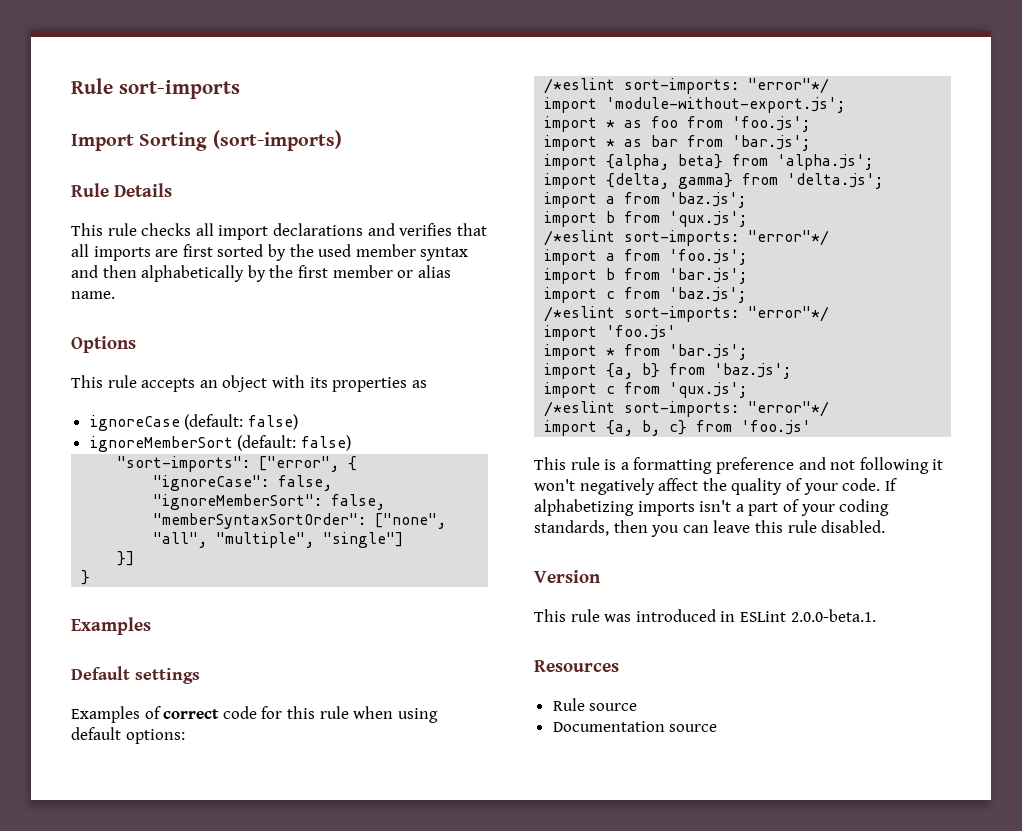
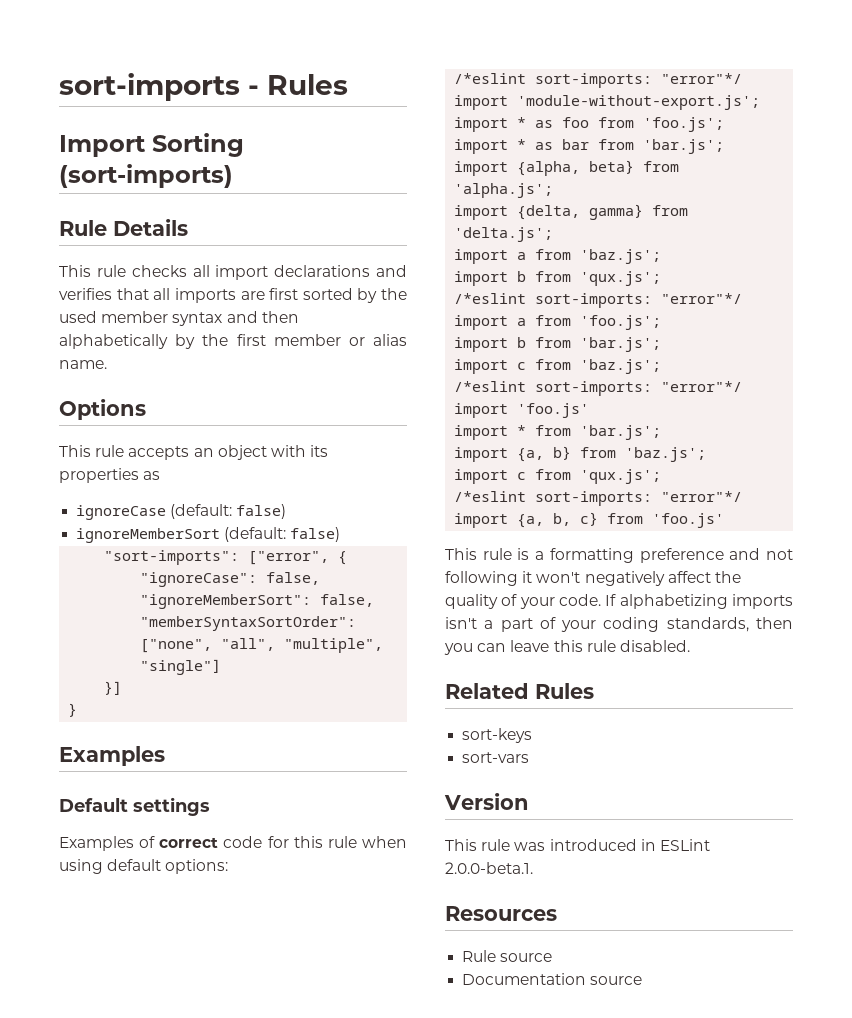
[71,78,113,94] Rule -> (59, 87) none
(240, 89) none -> [248,74,348,95] - Rules
(886, 526) none -> [445,683,594,699] [462,728,533,743] [462,752,530,763] // Related Rules // sort-keys // sort-vars

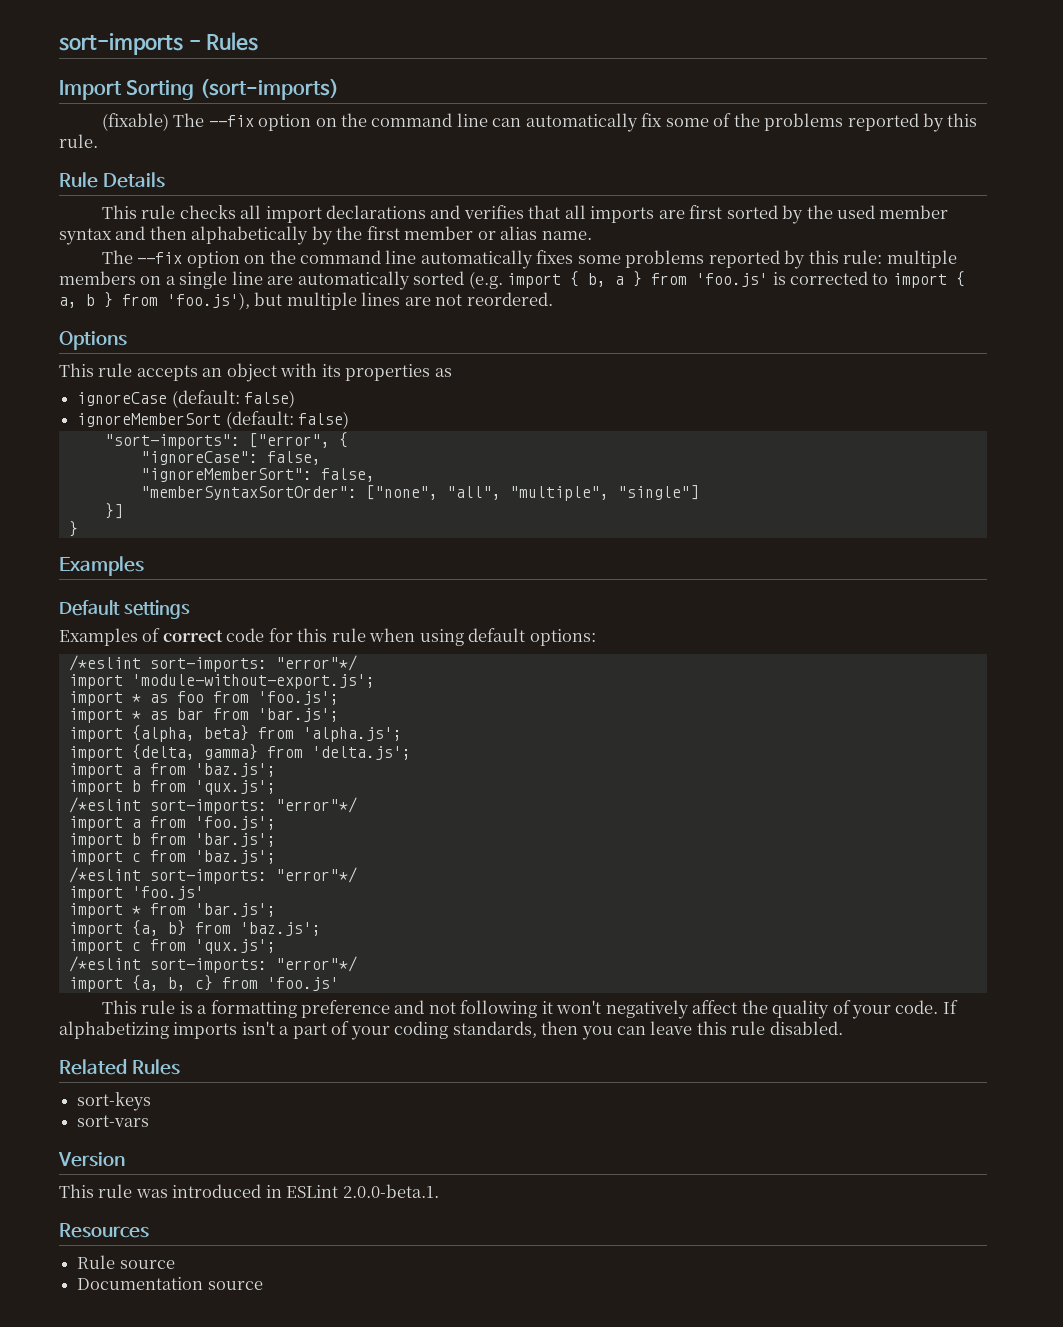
(233, 176) none -> [101,113,978,132] [59,134,98,148] // (fixable) The --fix option on the command line can automatically fix some of the problems reported by this rule.
(107, 364) none -> [101,250,957,269] [59,271,965,290] [59,292,553,310] // The --fix option on the command line automatically fixes some problems reported by this rule: multiple members on a single line are automatically sorted (e.g. import { b, a } from 'foo.js' is corrected to import { a, b } from 'foo.js'), but multiple lines are not reordered.

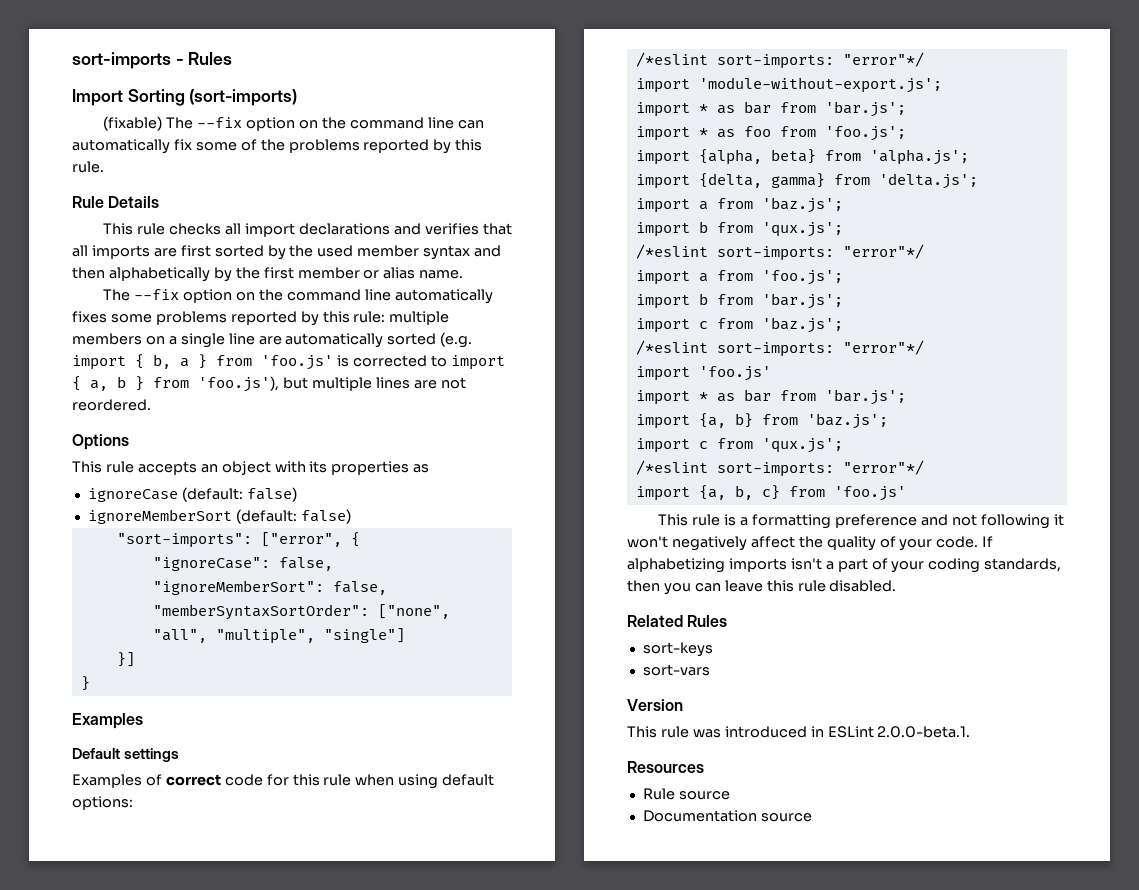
[176,691,339,705] [68,708,339,723] foo from 'foo.js'; // import * as bar from 'bar.js'; -> [743,101,906,117] [635,126,906,141] bar from 'bar.js'; // import * as foo from 'foo.js';
(141, 910) none -> [716,389,771,402] as bar

